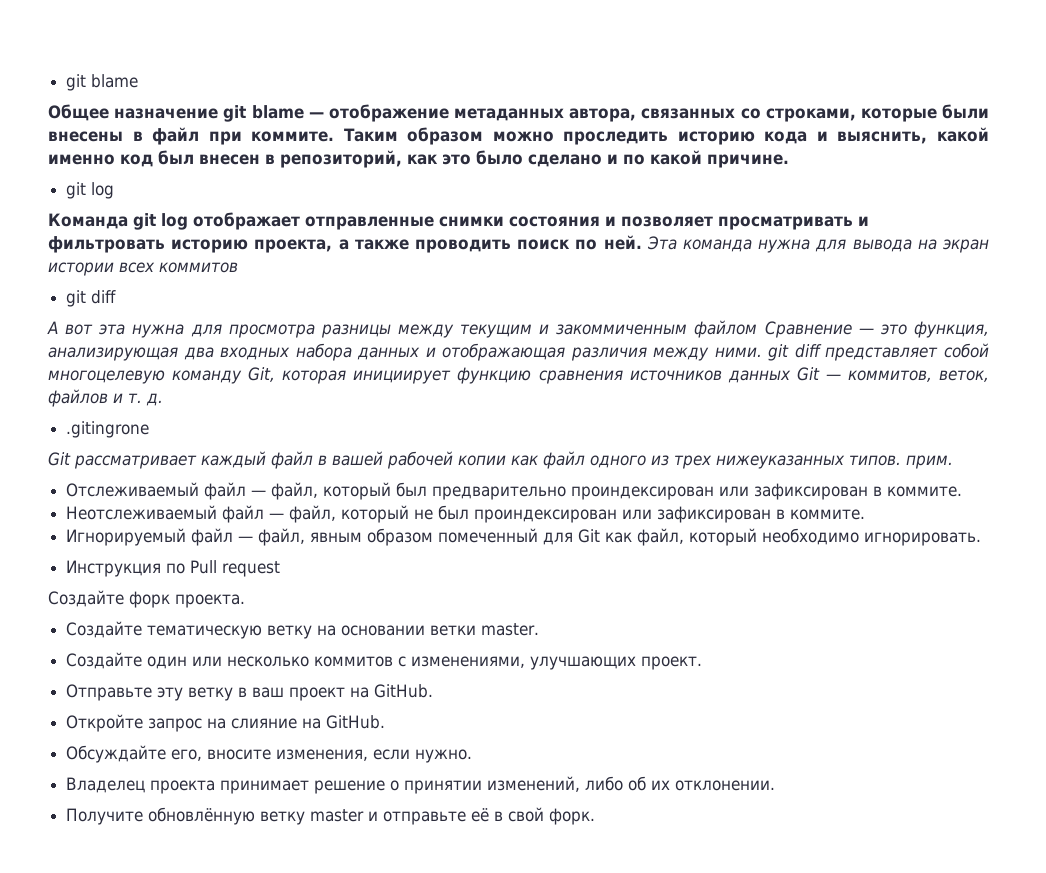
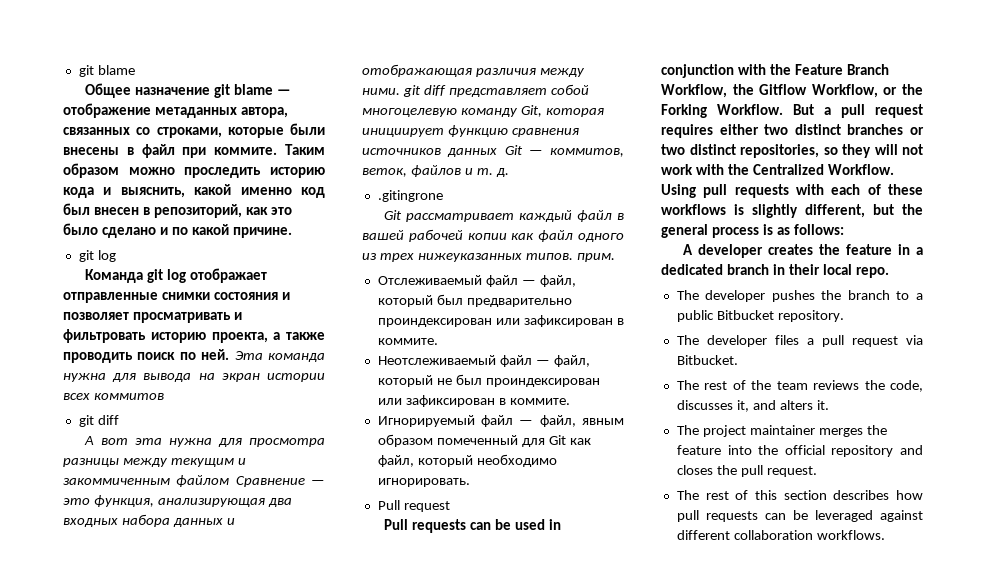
[66,560,186,577] Инструкция по -> (470, 482) none
[48,590,245,608] [66,621,540,639] [66,652,703,670] [66,684,434,701] [66,714,386,732] [66,745,473,763] [66,776,776,794] [66,807,596,825] Создайте форк проекта. // Создайте тематическую ветку на основании ветки master. // Создайте один или несколько коммитов с изменениями, улучшающих проект. // Отправьте эту ветку в ваш проект на GitHub. // Откройте запрос на слияние на GitHub. // Обсуждайте его, вносите изменения, если нужно. // Владелец проекта принимает решение о принятии изменений, либо об их отклонении. // Получите обновлённую ветку master и отправьте её в свой форк. -> [384,519,561,533] [661,64,889,78] [661,84,923,98] [661,104,923,118] [661,124,924,138] [661,144,923,158] [661,164,894,175] [661,184,923,198] [661,204,923,218] [661,224,844,238] [683,244,923,258] [661,264,889,278] [676,290,923,302] [676,310,844,322] [676,335,923,347] [676,355,738,365] [676,380,923,392] [676,400,829,412] [676,425,887,437] [676,445,923,457] [676,465,817,477] [676,490,923,500] [676,510,923,522] [676,530,885,540] Pull requests can be used in conjunction with the Feature Branch Workflow, the Gitflow Workflow, or the Forking Workflow. But a pull request requires either two distinct branches or two distinct repositories, so they will not work with the Centralized Workflow. Using pull requests with each of these workflows is slightly different, but the general process is as follows: // A developer creates the feature in a dedicated branch in their local repo. // The developer pushes the branch to a public Bitbucket repository. // The developer files a pull request via Bitbucket. // The rest of the team reviews the code, discusses it, and alters it. // The project maintainer merges the feature into the official repository and closes the pull request. // The rest of this section describes how pull requests can be leveraged against different collaboration workflows.

